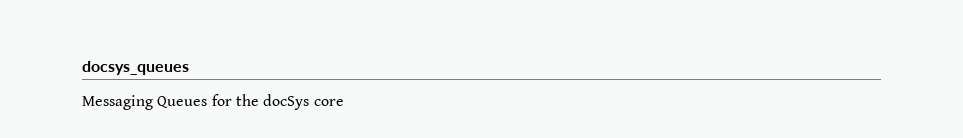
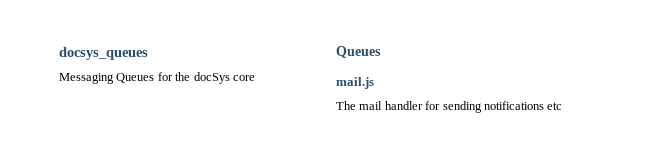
(344, 102) none -> [336,46,381,58] [336,77,374,89] [336,101,563,113] // Queues // mail.js // The mail handler for sending notifications etc

